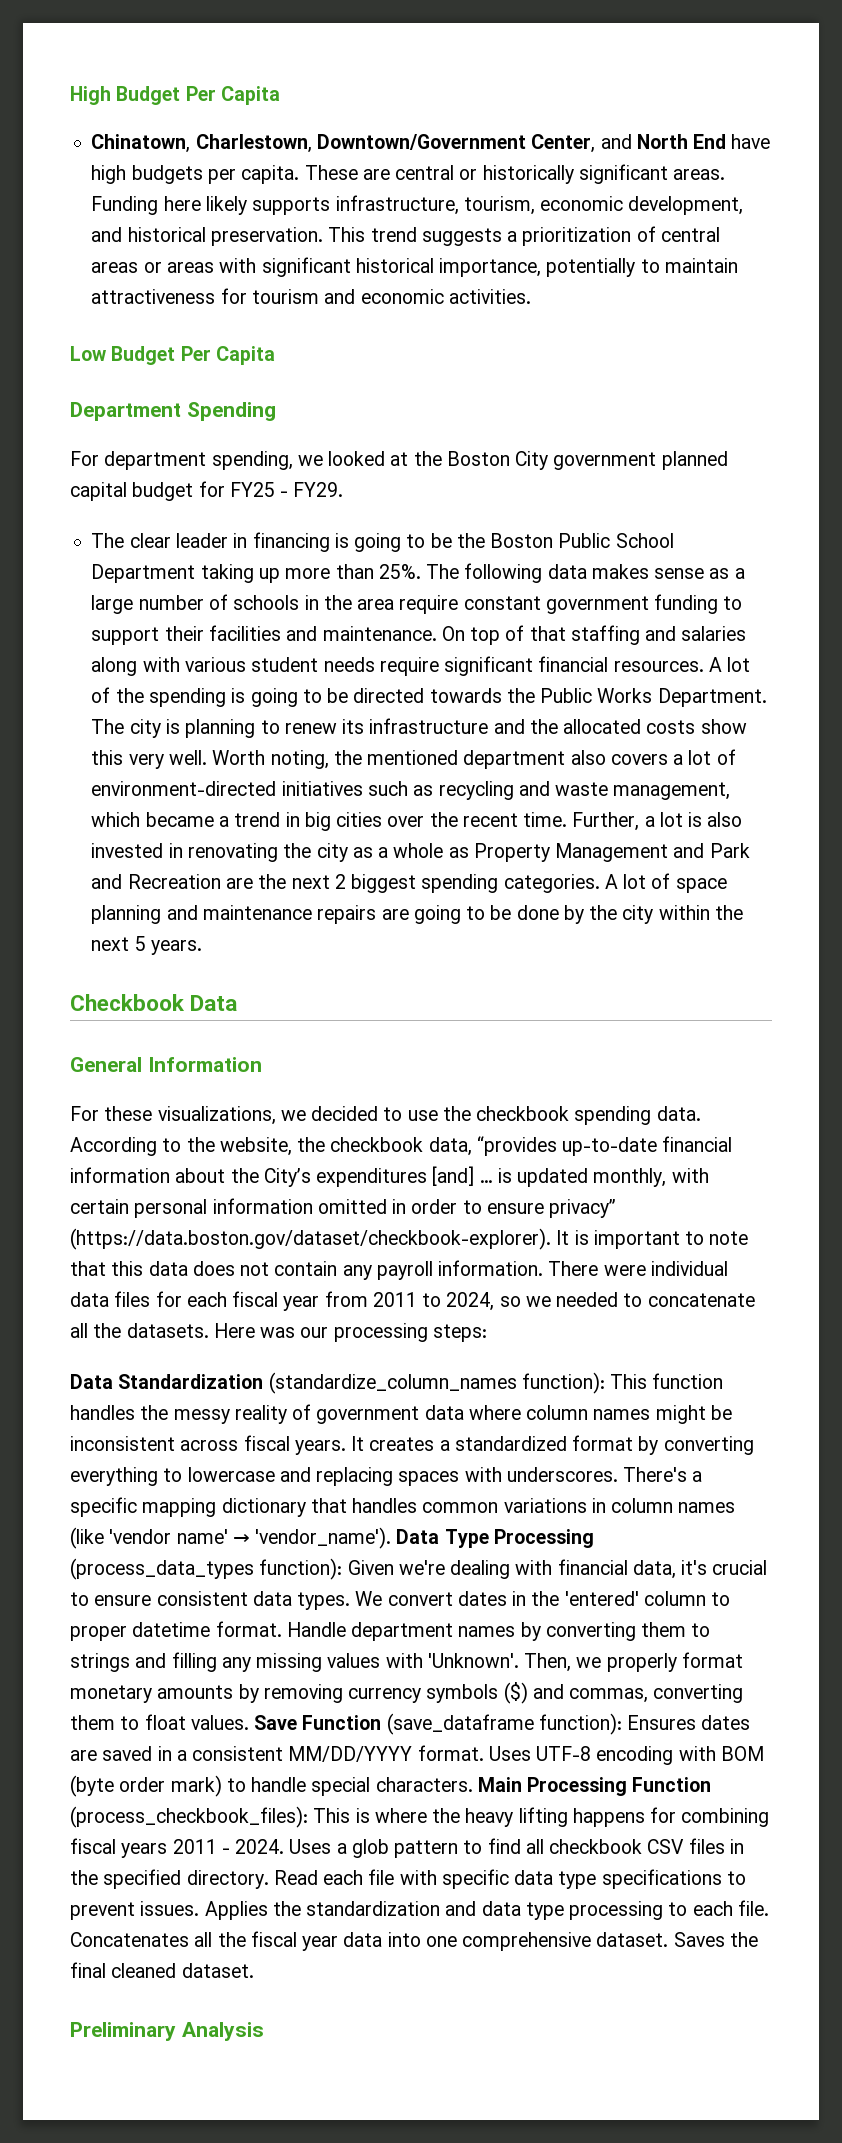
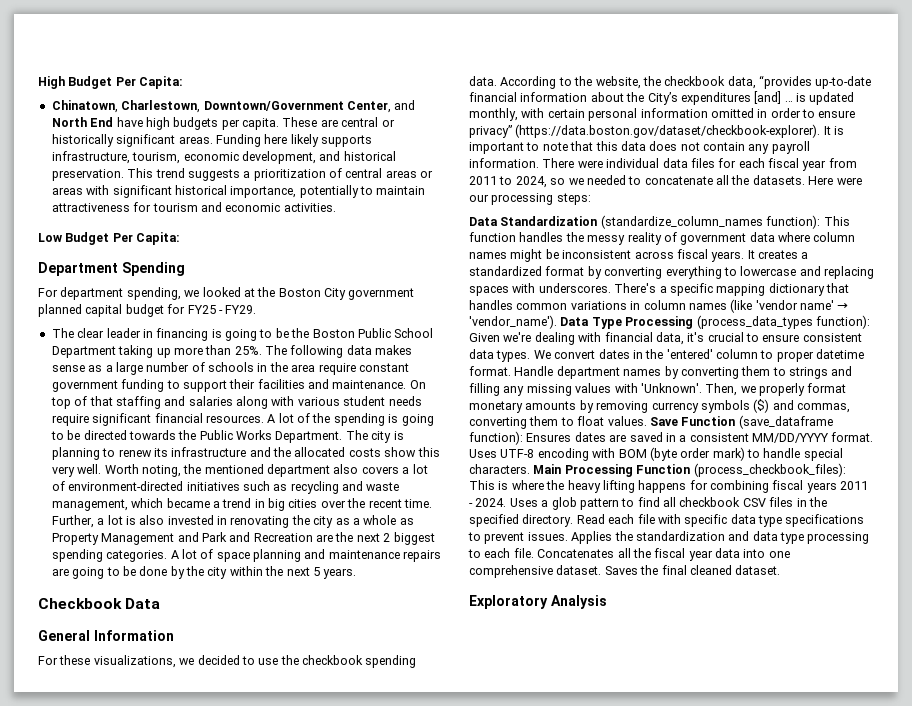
[220,86,280,105] Capita -> [139,76,184,89] Capita:
[215,346,275,365] Capita -> [136,232,181,245] Capita:
[260,1327,296,1338] was -> [836,177,862,185] were
[70,2022,176,2041] Preliminary -> [469,595,548,609] Exploratory

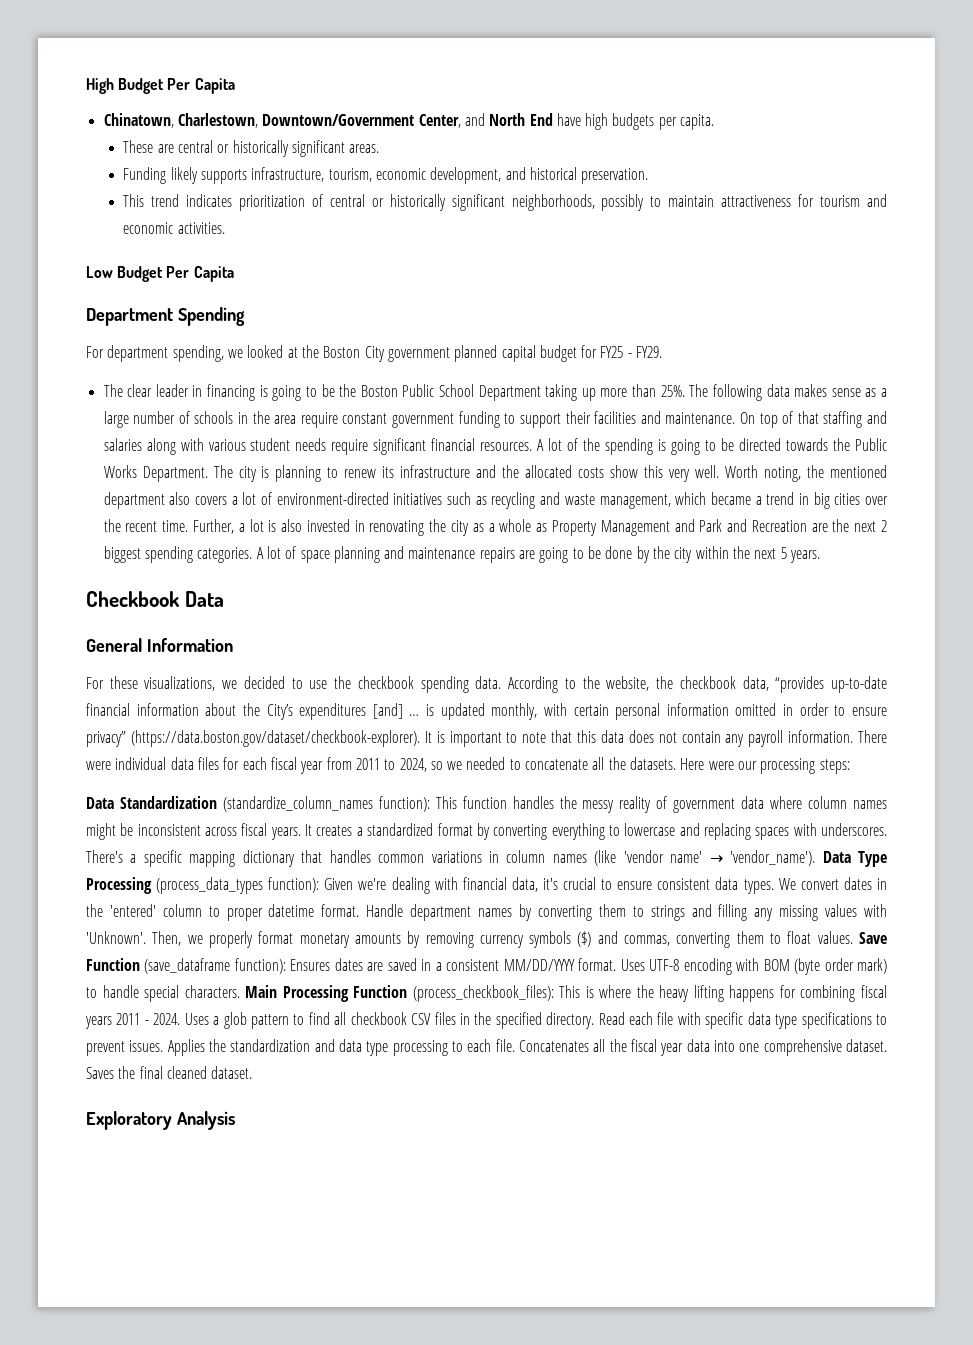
[139,76,184,89] Capita: -> [194,78,235,94] Capita
(279, 124) none -> (715, 122) //
[215,134,288,147] Funding here -> [123,167,167,184] // Funding
(124, 175) none -> (649, 176) //
[187,169,251,181] suggests a -> [186,194,233,207] indicates
[385,170,434,178] [51,185,359,198] areas or areas with significant historical importance, potentially -> [371,194,645,211] or historically significant neighborhoods, possibly
[136,232,181,245] Capita: -> [193,266,234,282] Capita

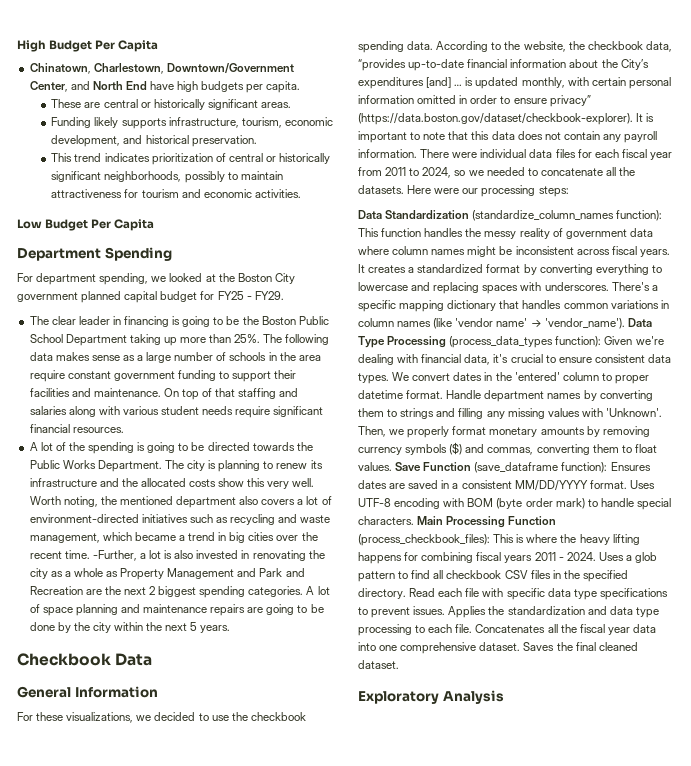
(533, 446) none -> (124, 430) //
[192,519,234,534] Further, -> [92,550,137,561] -Further,

